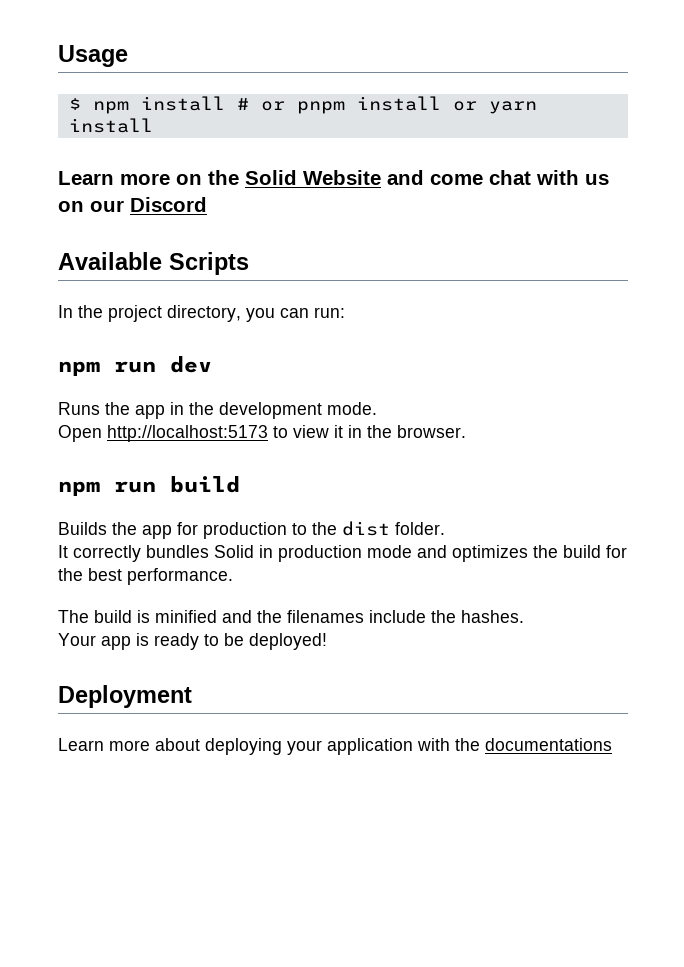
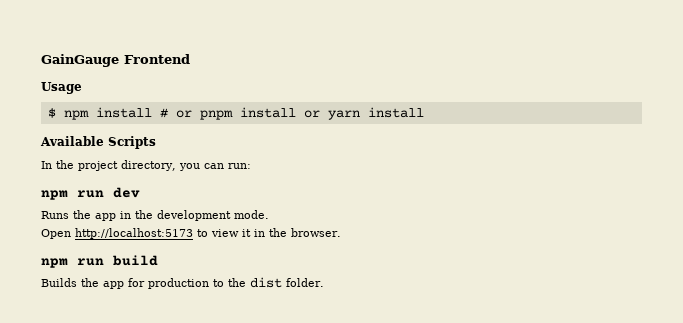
(58, 56) none -> [41,54,190,67] GainGauge Frontend //
[58,170,609,185] [58,197,207,212] // Learn more on the Solid Website and come chat with us on our Discord -> (424, 112) none
[58,545,627,562] [58,568,233,585] [58,610,524,623] [58,633,327,650] [58,685,192,708] [58,738,612,755] // It correctly bundles Solid in production mode and optimizes the build for the best performance. // The build is minified and the filenames include the hashes. // Your app is ready to be deployed! // Deployment // Learn more about deploying your application with the documentations -> (324, 282) none

